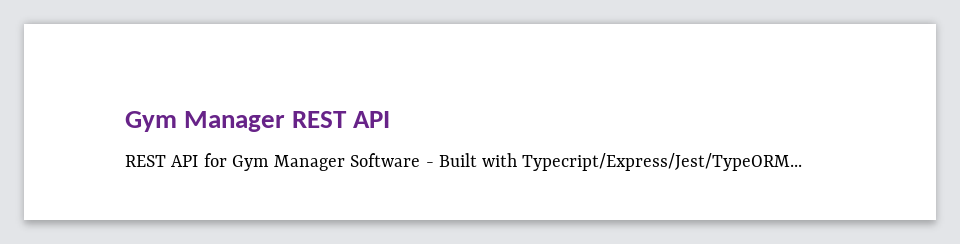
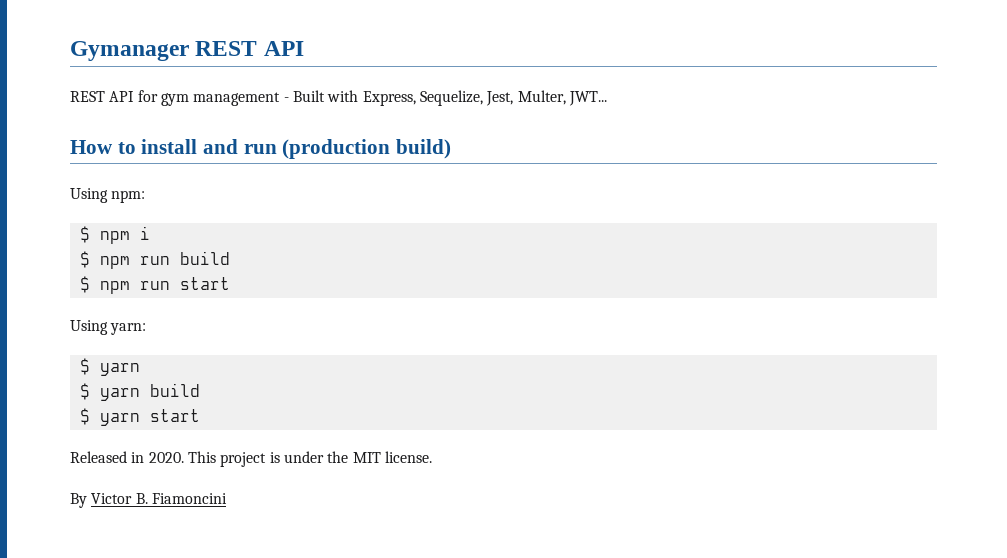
[125,111,286,132] Gym Manager -> [70,41,189,61] Gymanager
[231,153,803,171] Gym Manager Software - Built with Typecript/Express/Jest/TypeORM... -> [160,90,607,106] [70,139,452,159] [70,188,146,203] [79,226,150,244] [79,251,230,269] [79,276,230,294] [70,320,147,335] [79,358,140,376] [79,383,200,401] [79,408,200,426] [70,451,432,467] [70,493,227,508] gym management - Built with Express, Sequelize, Jest, Multer, JWT... // How to install and run (production build) // Using npm: // $ npm i // $ npm run build // $ npm run start // Using yarn: // $ yarn // $ yarn build // $ yarn start // Released in 2020. This project is under the MIT license. // By Victor B. Fiamoncini

